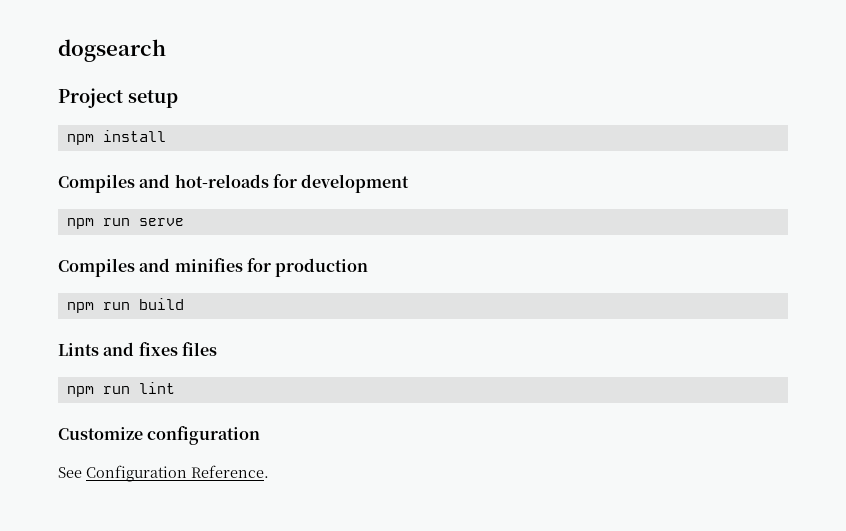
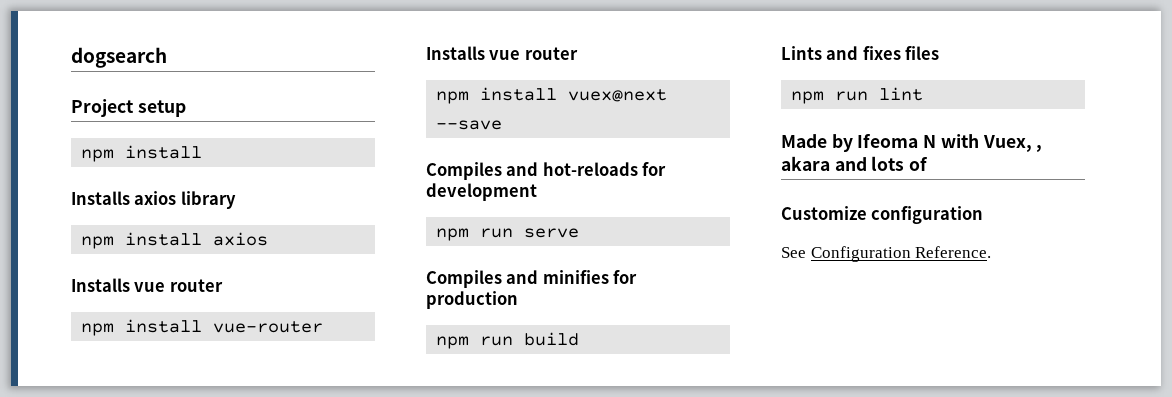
(166, 136) none -> [71,191,236,209] [81,232,269,249] [71,278,223,292] [81,319,324,336] [426,46,578,60] [436,87,668,104] [436,120,503,130] // Installs axios library // npm install axios // Installs vue router // npm install vue-router // Installs vue router // npm install vuex@next --save
(175, 388) none -> [781,133,1043,152] [781,156,929,171] // Made by Ifeoma N with Vuex, , akara and lots of

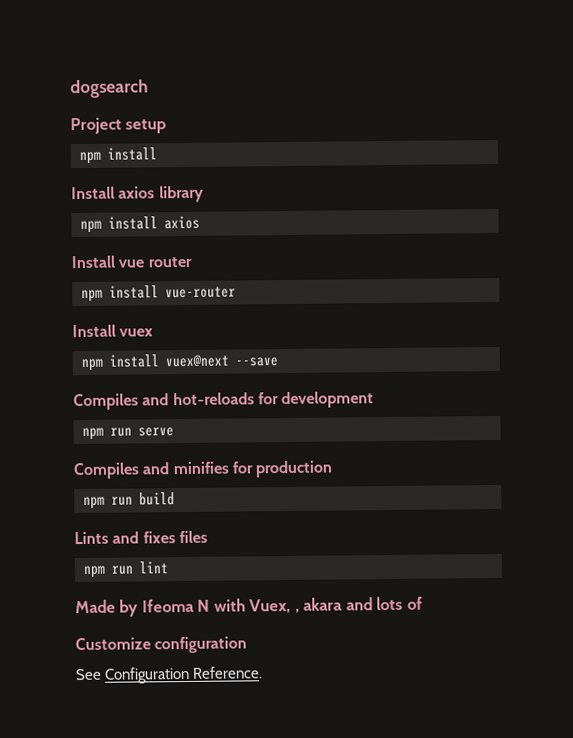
[71,191,130,205] Installs -> [71,186,115,200] Install
[71,278,130,292] Installs -> [71,255,116,269] Install
[426,46,578,60] Installs vue router -> [72,324,154,338] Install vuex

